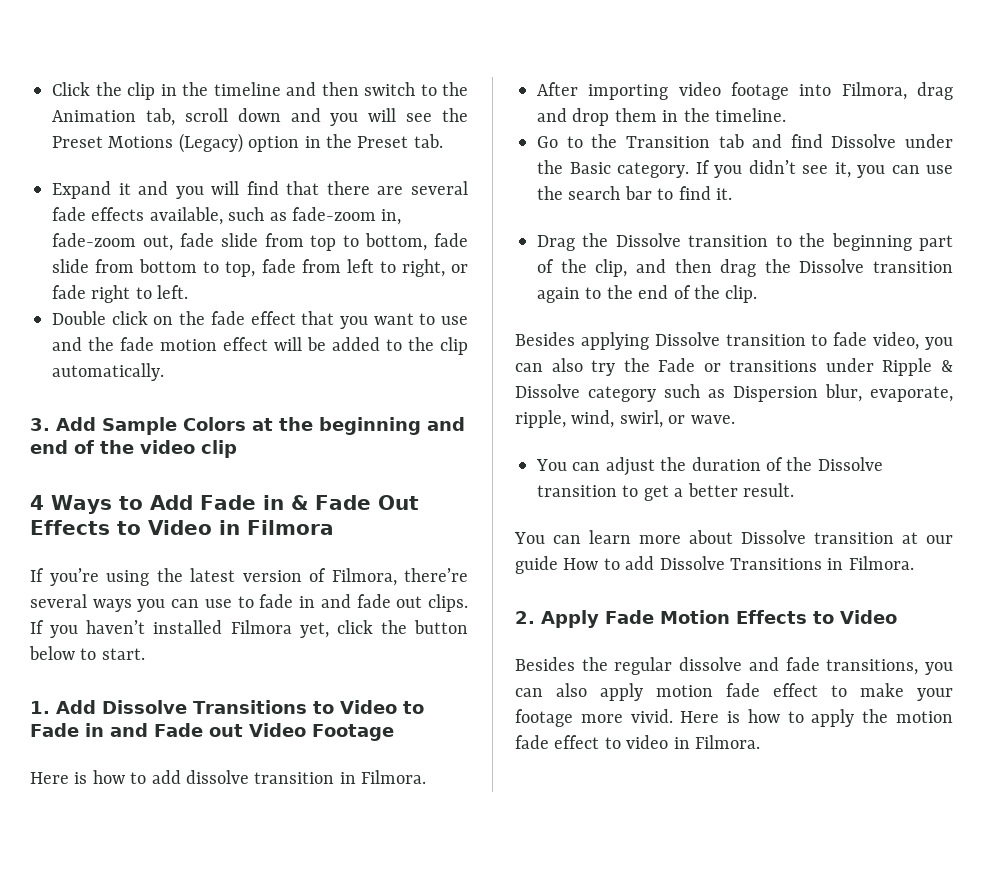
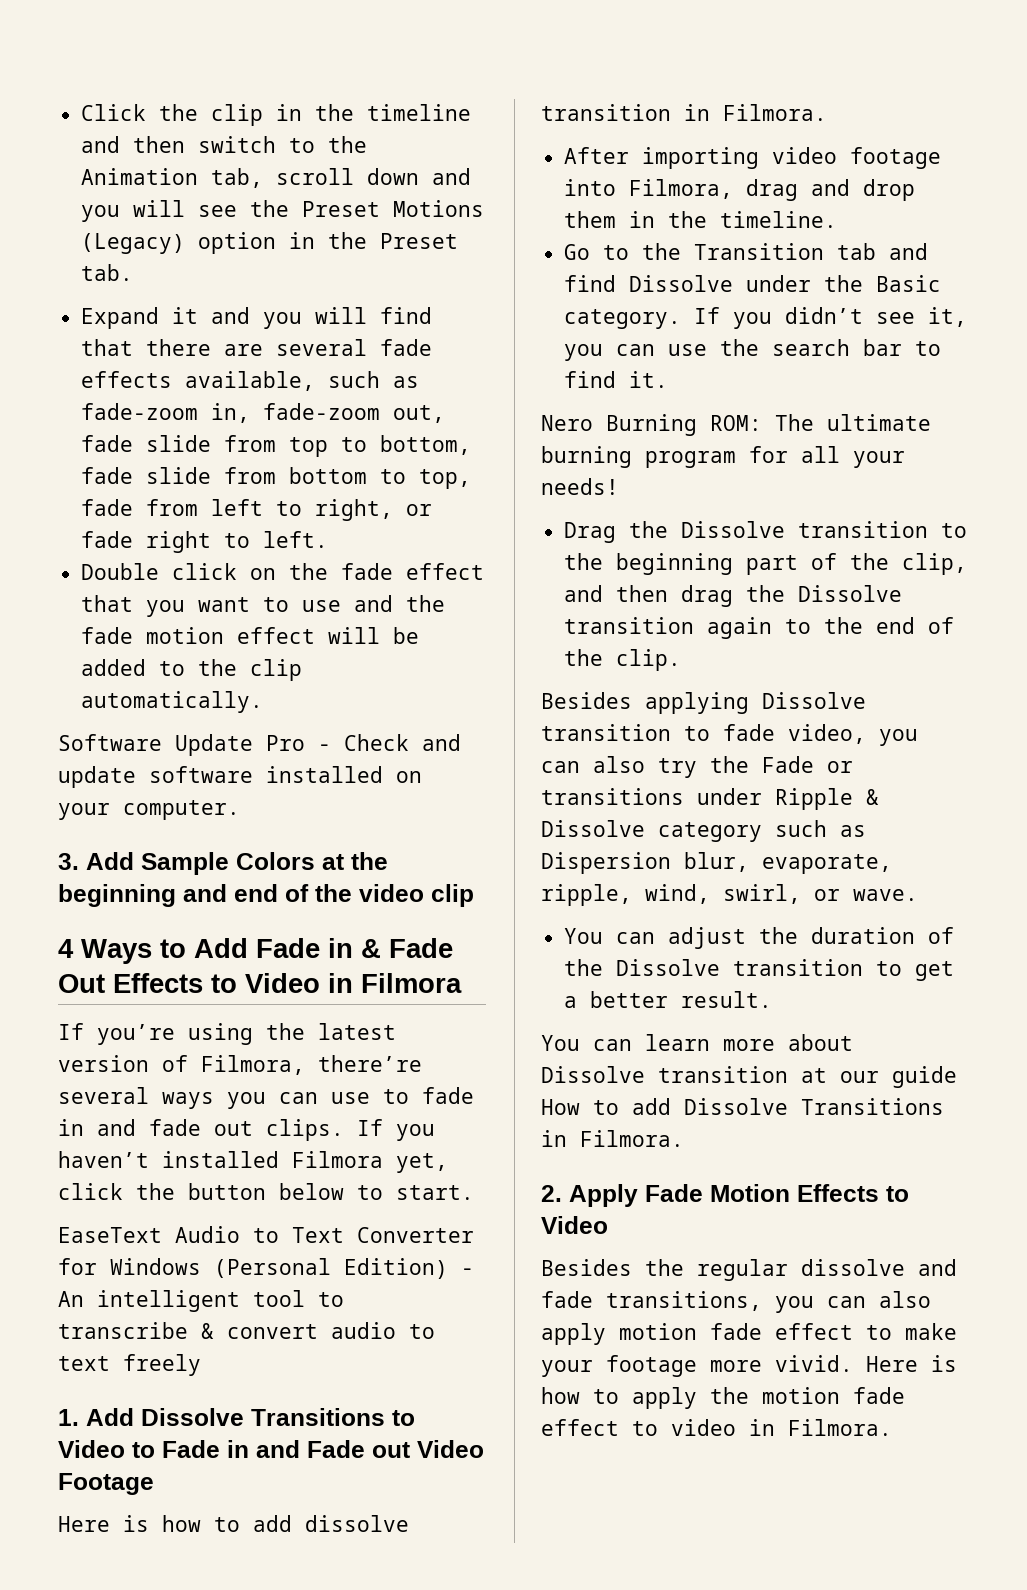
(164, 372) none -> [58,734,461,756] [58,766,422,788] [58,800,240,820] // Software Update Pro - Check and update software installed on your computer.
(145, 654) none -> [58,1226,474,1243] [58,1258,474,1279] [58,1290,344,1312] [58,1322,435,1339] [58,1354,201,1376] // EaseText Audio to Text Converter for Windows (Personal Edition) - An intelligent tool to transcribe & convert audio to text freely
(732, 194) none -> [541,414,931,436] [541,446,905,468] [541,478,619,495] // Nero Burning ROM: The ultimate burning program for all your needs!

